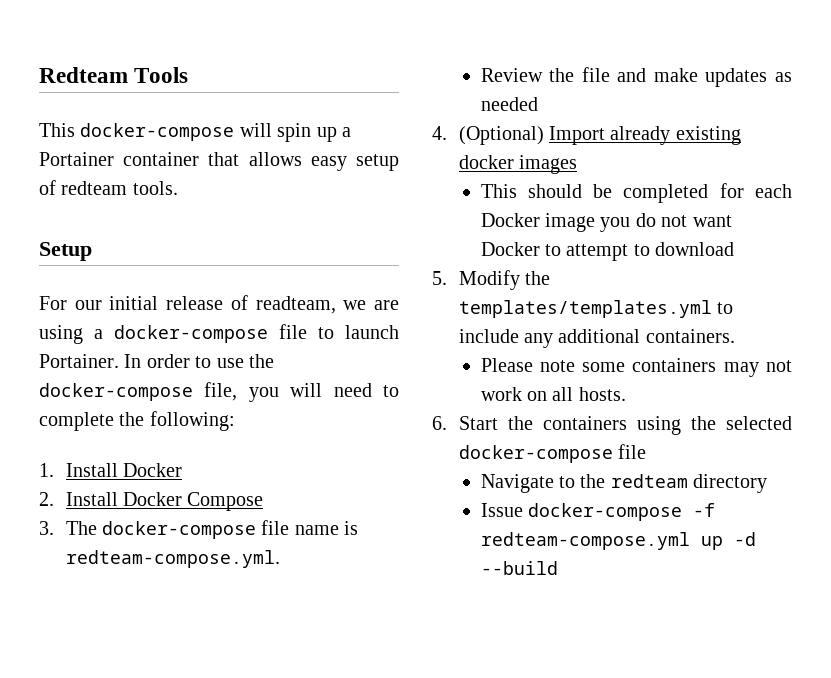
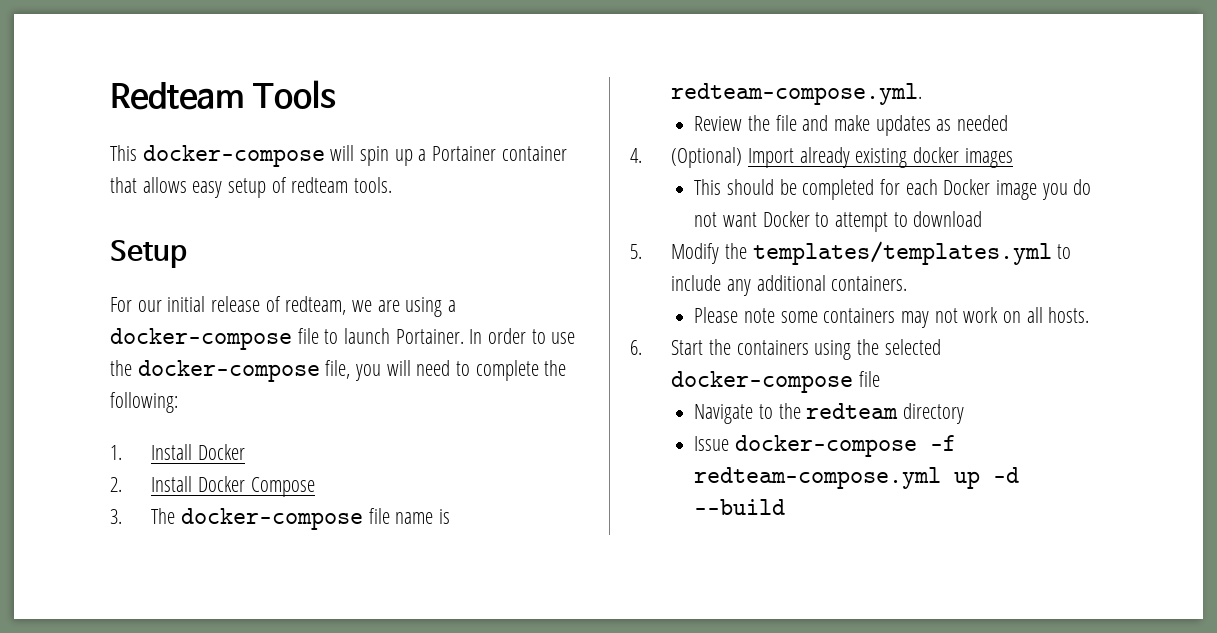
[255,296,336,314] readteam, -> [285,296,347,315] redteam,

